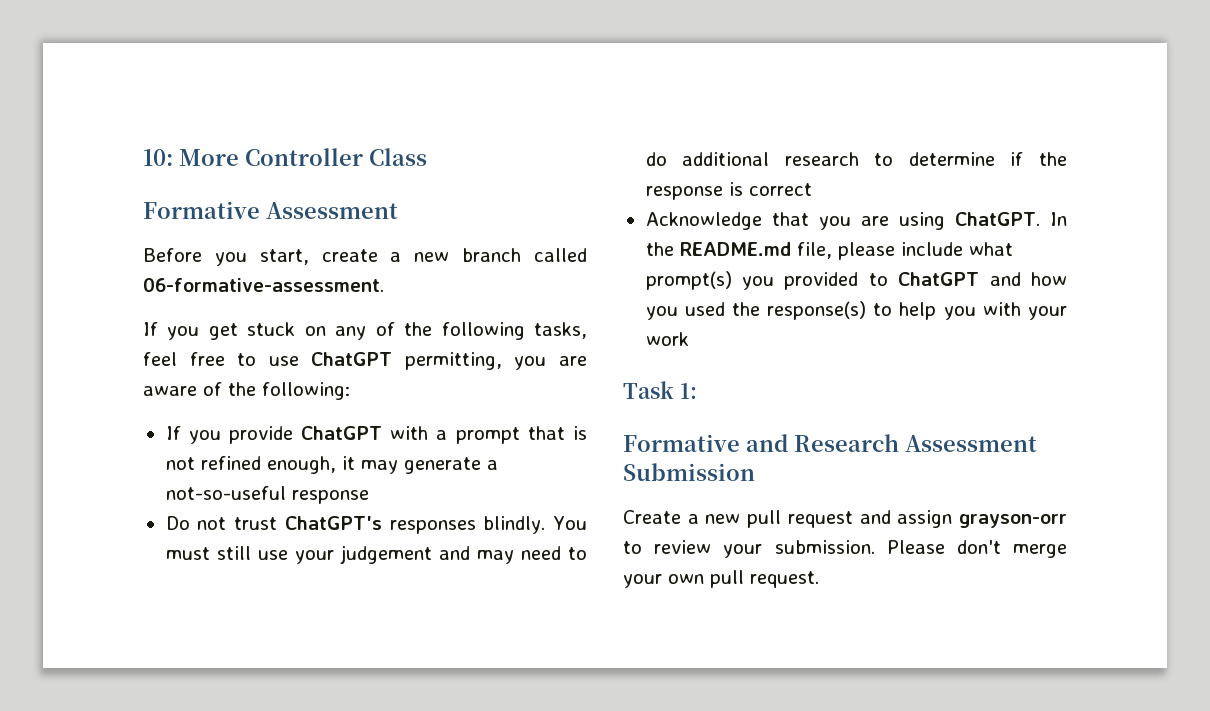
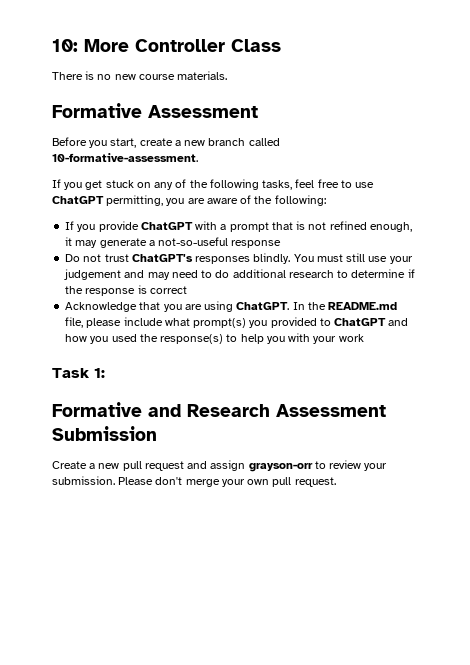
(427, 157) none -> [52,71,228,80] // There is no new course materials.
[143,278,384,292] 06-formative-assessment. -> [52,153,198,162] 10-formative-assessment.

